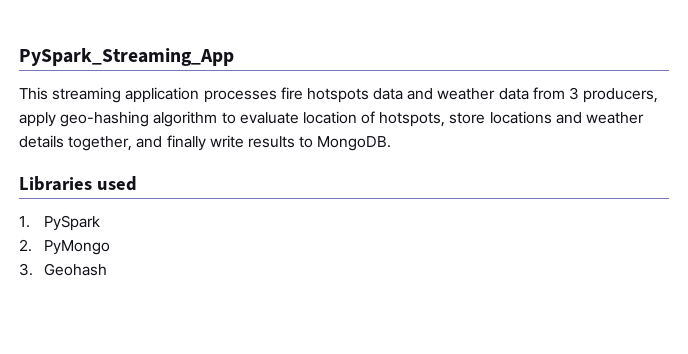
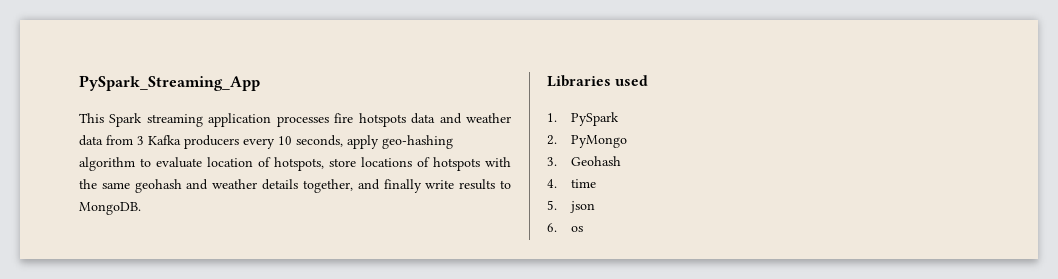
(48, 93) none -> [109,113,143,127] Spark
[583,88,659,103] producers, -> [148,135,343,149] Kafka producers every 10 seconds,
(552, 117) none -> [417,157,511,171] [79,179,182,193] of hotspots with the same geohash
(107, 269) none -> [547,179,597,188] [547,200,596,213] [547,223,584,232] // 4. time // 5. json // 6. os

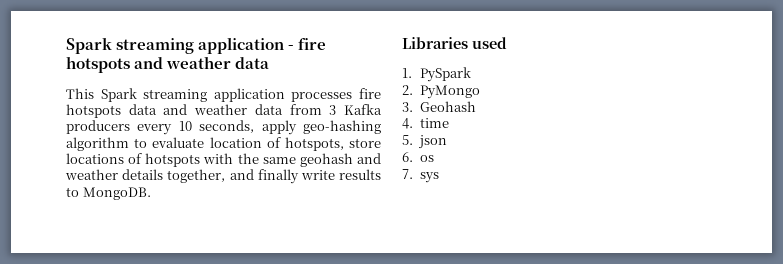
[79,75,260,91] PySpark_Streaming_App -> [66,37,327,54] [66,56,270,73] Spark streaming application - fire hotspots and weather data
(584, 229) none -> [402,169,440,183] // 7. sys

